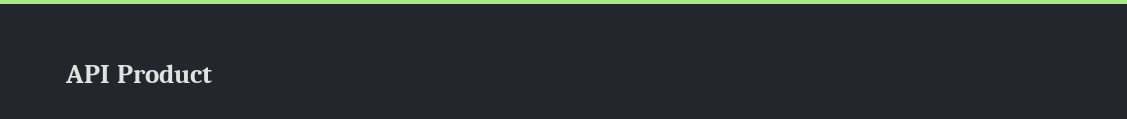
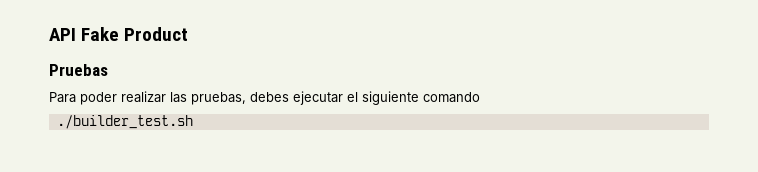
(110, 74) none -> [81,27,120,41] Fake
(213, 73) none -> [49,64,108,76] [49,91,480,105] [56,115,193,129] // Pruebas // Para poder realizar las pruebas, debes ejecutar el siguiente comando // ./builder_test.sh

